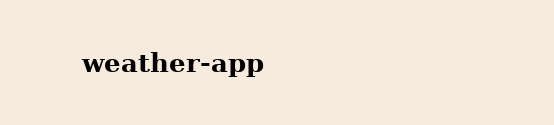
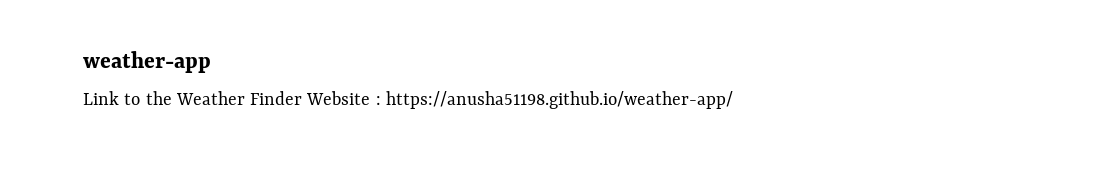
(264, 64) none -> [83,91,733,109] // Link to the Weather Finder Website : https://anusha51198.github.io/weather-app/

